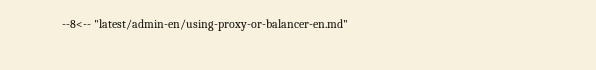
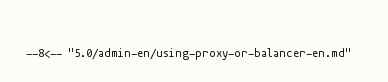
[94,19,349,31] "latest/admin-en/using-proxy-or-balancer-en.md" -> [68,48,351,60] "5.0/admin-en/using-proxy-or-balancer-en.md"

